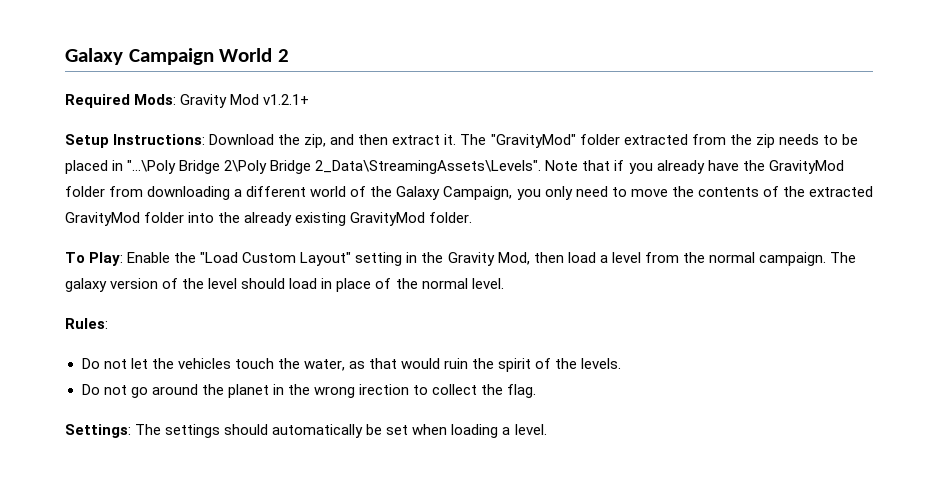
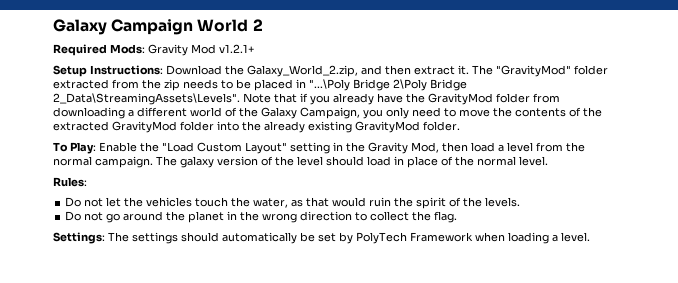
[304,134,327,148] zip, -> [247,65,358,77] Galaxy_World_2.zip,
[358,384,409,395] irection -> [300,211,353,221] direction
(409, 430) none -> [339,232,473,244] by PolyTech Framework

